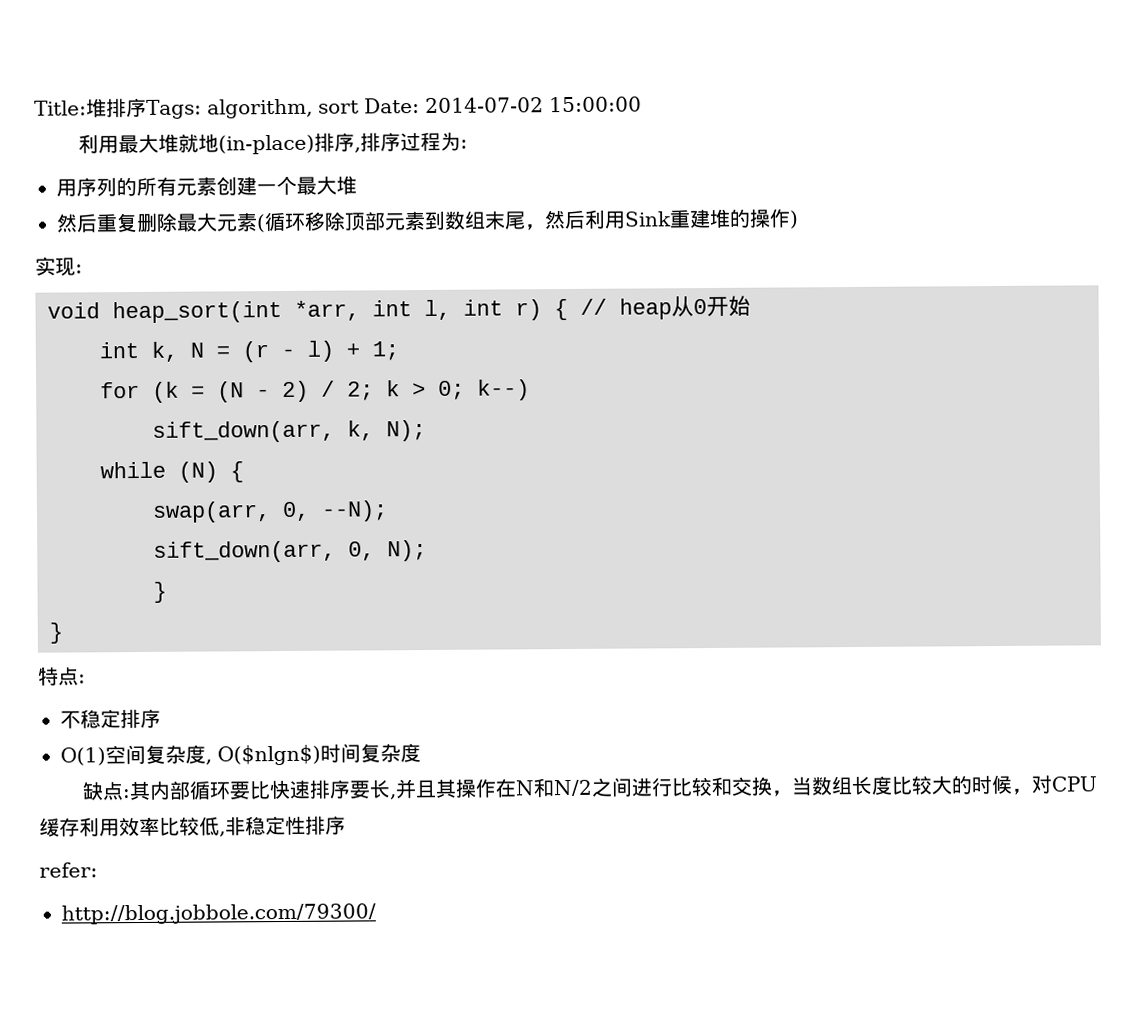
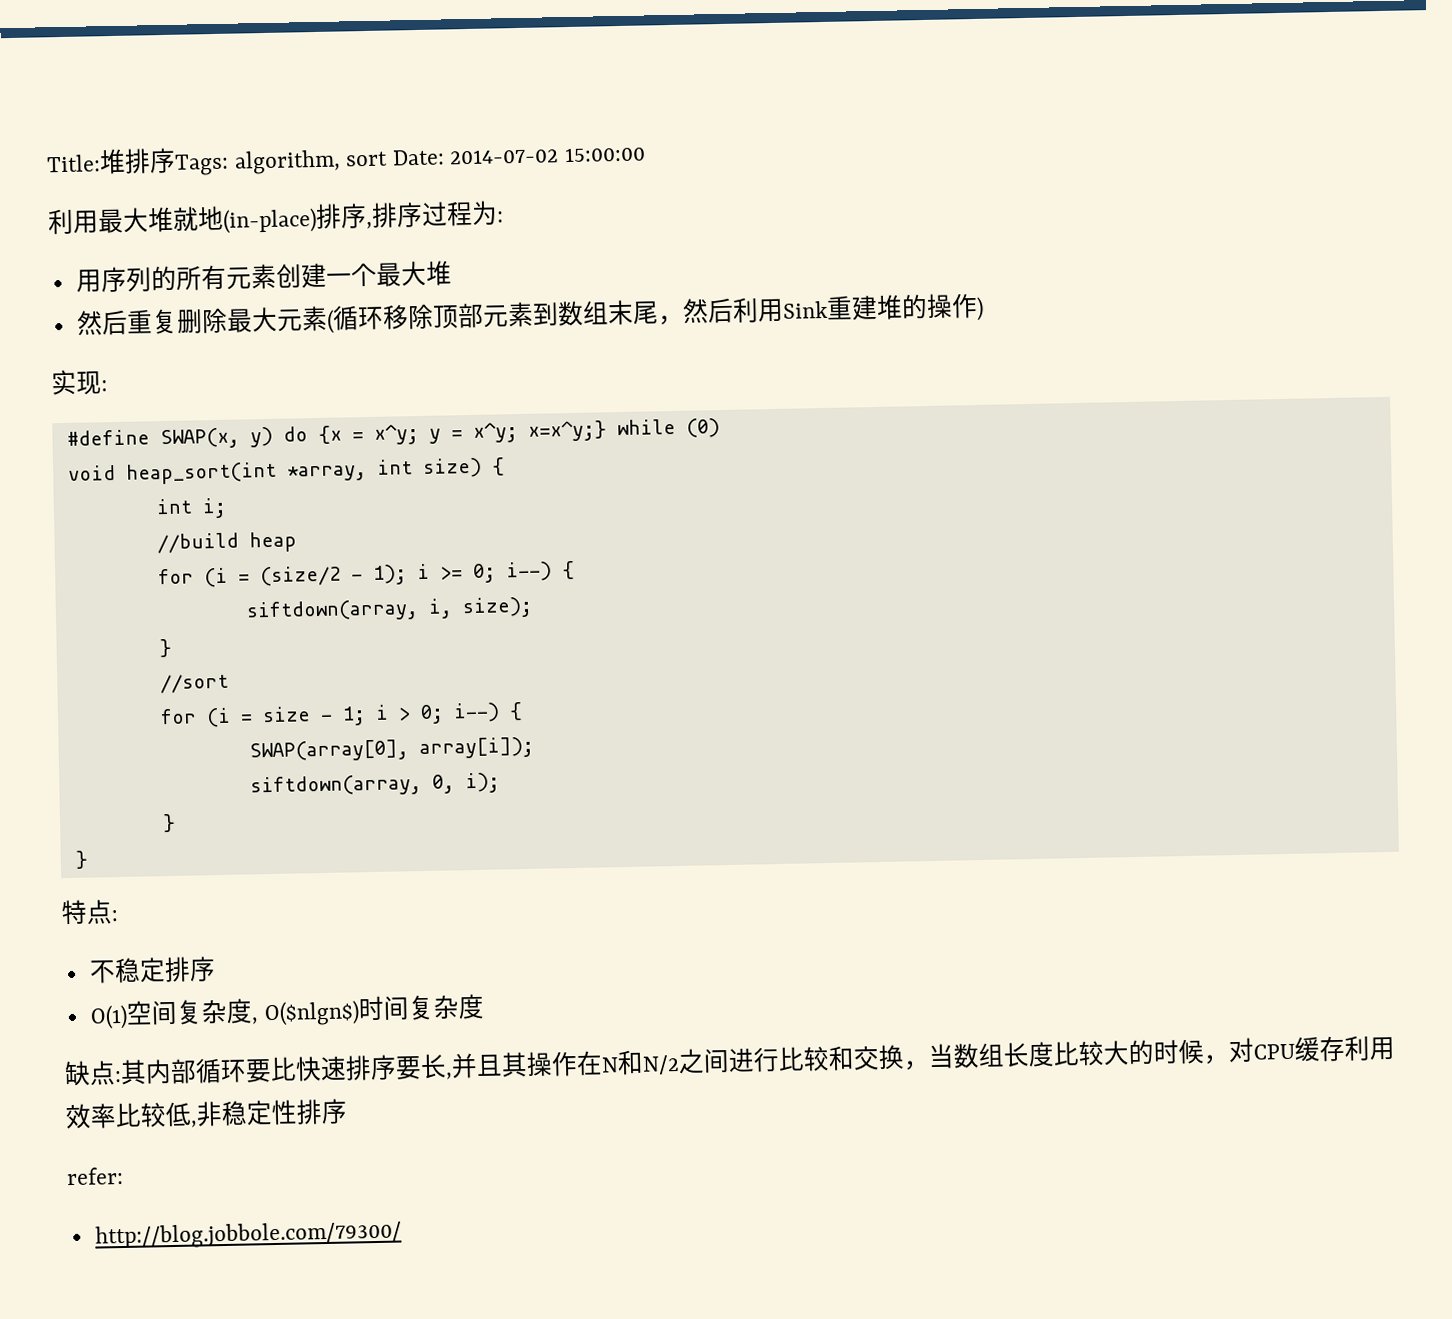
[47,295,751,324] [99,340,399,363] [100,379,530,403] [152,419,426,443] [100,461,244,483] [152,500,388,523] [153,539,427,563] void heap_sort(int *arr, int l, int r) { // heap从0开始 // int k, N = (r - l) + 1; // for (k = (N - 2) / 2; k > 0; k--) // sift_down(arr, k, N); // while (N) { // swap(arr, 0, --N); // sift_down(arr, 0, N); -> [66,418,720,450] [67,457,505,485] [155,497,227,519] [156,531,297,554] [157,560,575,588] [245,596,533,623] [158,638,172,658] [159,673,229,694] [159,702,523,728] [248,736,534,763] [249,772,500,798] #define SWAP(x, y) do {x = x^y; y = x^y; x=x^y;} while (0) // void heap_sort(int *array, int size) { // int i; // //build heap // for (i = (size/2 - 1); i >= 0; i--) { // siftdown(array, i, size); // } // //sort // for (i = size - 1; i > 0; i--) { // SWAP(array[0], array[i]); // siftdown(array, 0, i);

